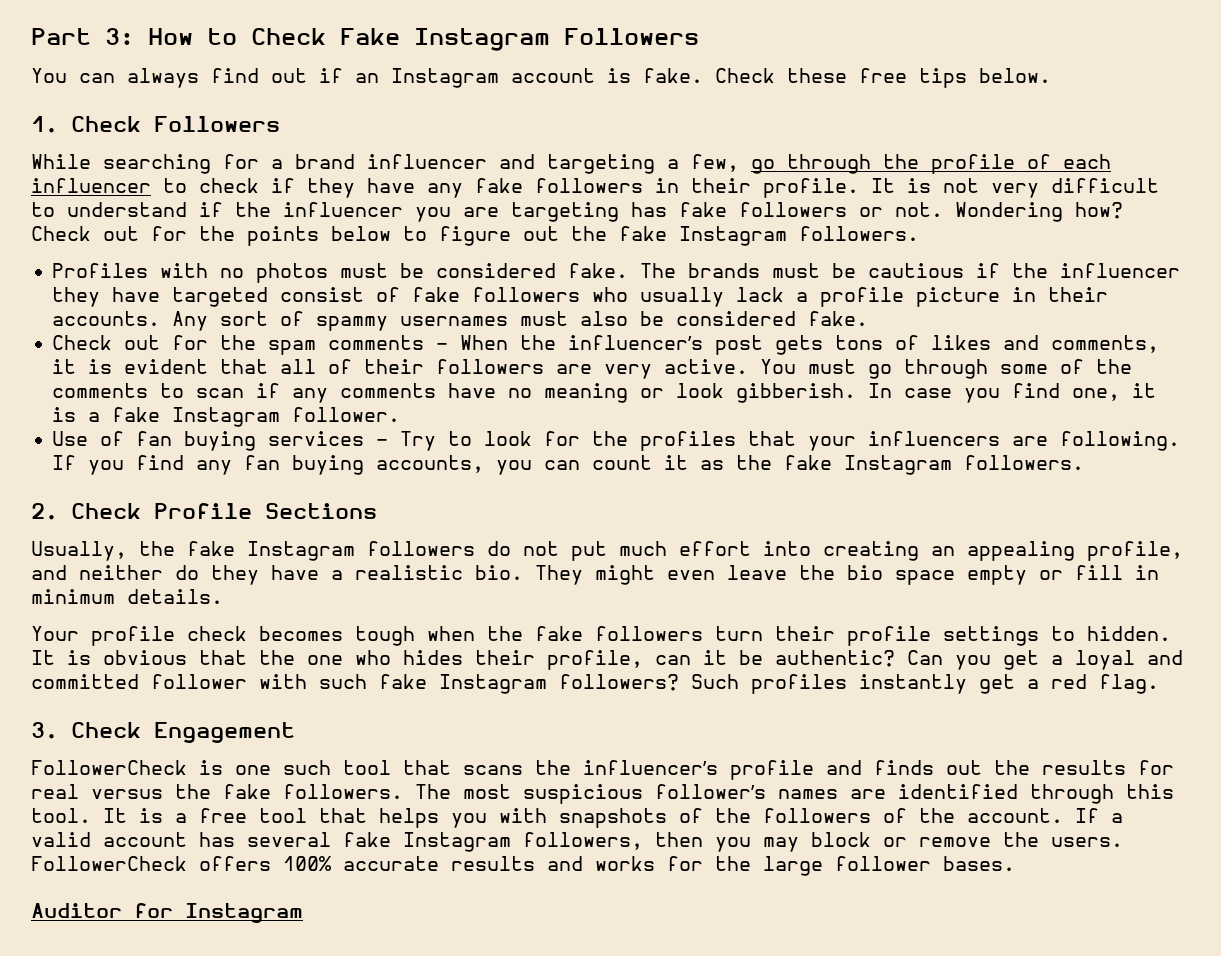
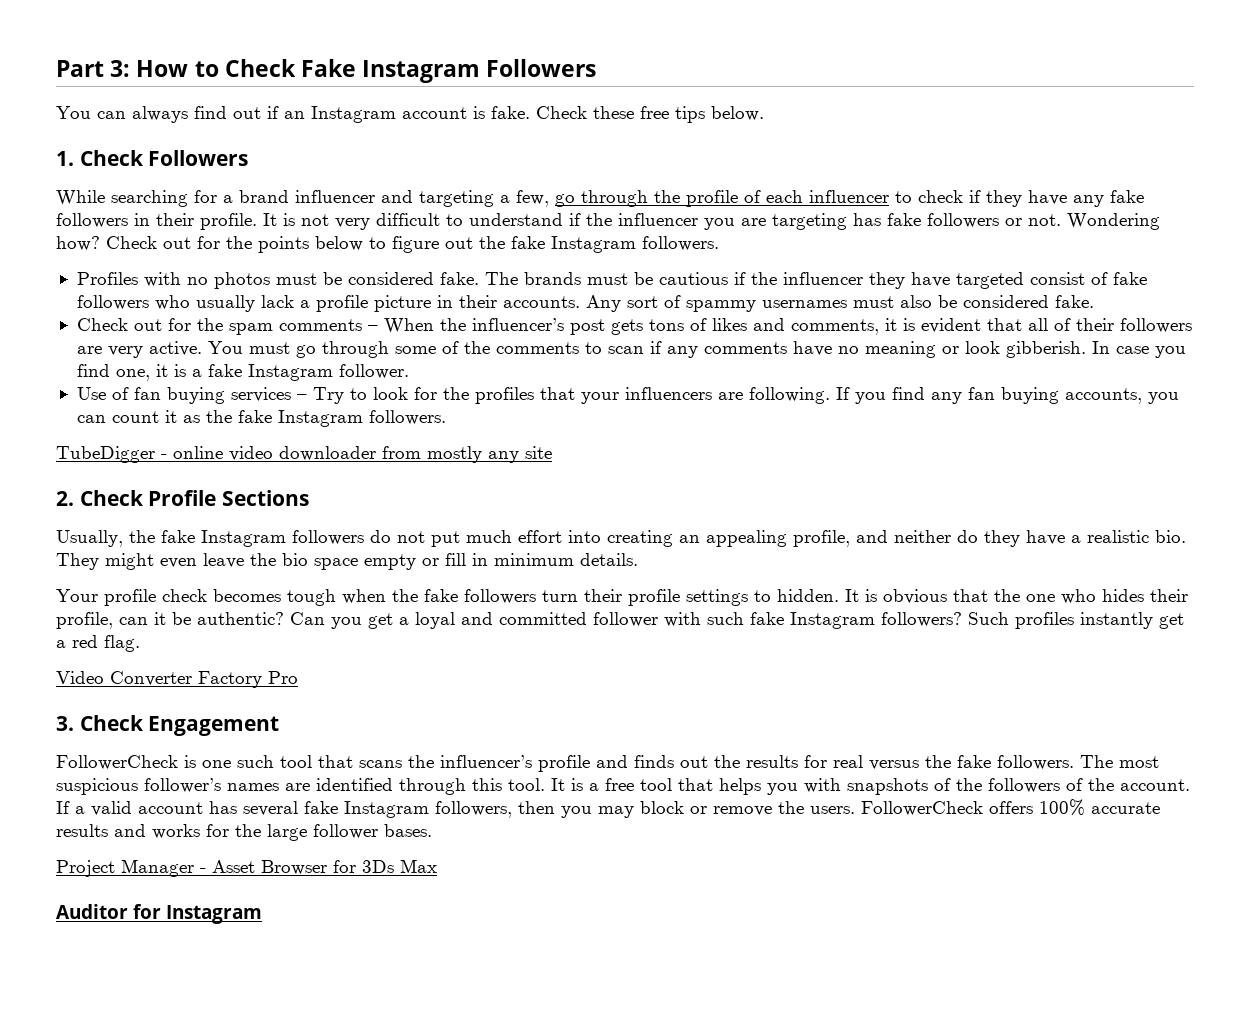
(1085, 462) none -> [56,446,552,463] // TubeDigger - online video downloader from mostly any site
(1159, 684) none -> [56,671,298,688] // Video Converter Factory Pro
(1015, 863) none -> [56,859,437,877] // Project Manager - Asset Browser for 3Ds Max

